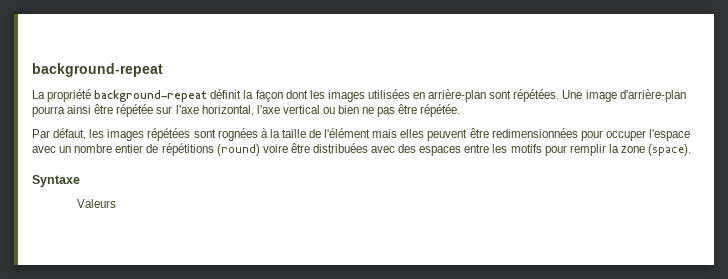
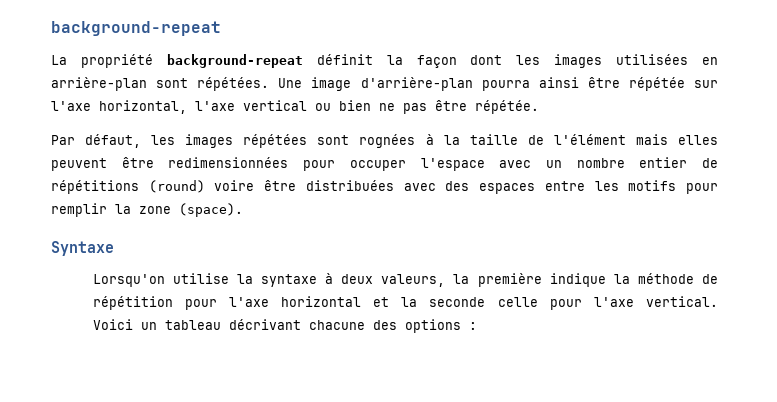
[77,199,117,208] Valeurs -> [92,273,718,287] [92,296,718,310] [92,319,477,333] Lorsqu'on utilise la syntaxe à deux valeurs, la première indique la méthode de répétition pour l'axe horizontal et la seconde celle pour l'axe vertical. Voici un tableau décrivant chacune des options :

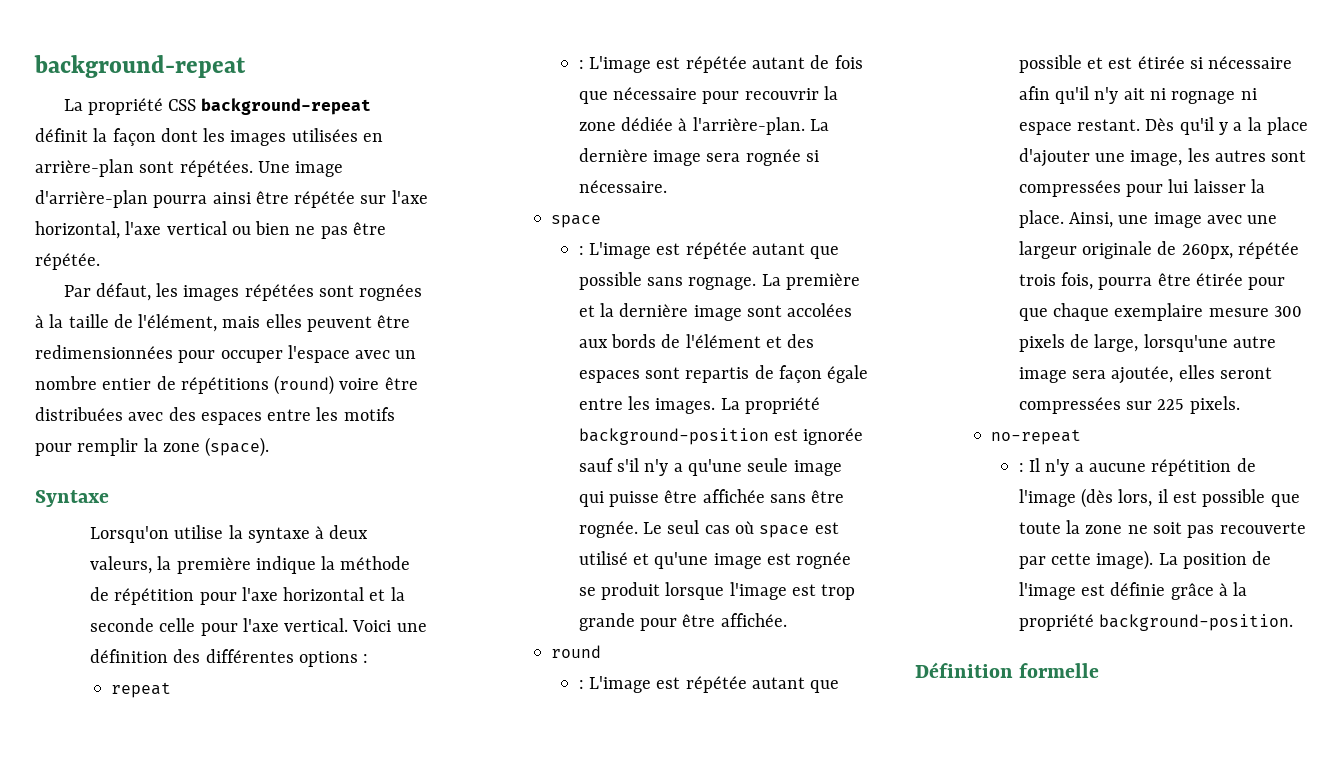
(153, 61) none -> [168,99,197,111] CSS
[553,134,626,145] l'élément -> [138,314,218,332] l'élément,
[140,319,477,333] un tableau décrivant chacune des options : -> [396,623,427,632] [89,649,369,667] [111,682,172,698] [578,55,863,73] [578,86,839,104] [578,117,830,135] [578,148,820,166] [578,180,667,193] [551,215,602,228] [578,242,840,259] [578,272,861,290] [578,303,853,321] [578,334,815,348] [578,365,869,383] [578,396,821,414] [578,428,864,445] [578,458,842,476] [578,489,845,507] [578,520,839,538] [578,551,852,569] [578,582,856,600] [578,613,787,631] [551,645,602,658] [578,676,840,693] [1018,55,1293,73] [1018,86,1257,104] [1018,117,1308,135] [1018,148,1307,167] [1018,179,1266,197] [1018,210,1278,228] [1018,241,1300,259] [1018,272,1286,290] [1018,303,1303,321] [1018,334,1277,352] [1018,365,1273,384] [1018,396,1240,414] [991,429,1082,445] [1018,458,1256,476] [1018,488,1300,508] [1018,520,1306,538] [1018,550,1272,570] [1018,582,1248,600] [1018,614,1294,631] [915,662,1100,678] une définition des différentes options : // repeat // : L'image est répétée autant de fois que nécessaire pour recouvrir la zone dédiée à l'arrière-plan. La dernière image sera rognée si nécessaire. // space // : L'image est répétée autant que possible sans rognage. La première et la dernière image sont accolées aux bords de l'élément et des espaces sont repartis de façon égale entre les images. La propriété background-position est ignorée sauf s'il n'y a qu'une seule image qui puisse être affichée sans être rognée. Le seul cas où space est utilisé et qu'une image est rognée se produit lorsque l'image est trop grande pour être affichée. // round // : L'image est répétée autant que possible et est étirée si nécessaire afin qu'il n'y ait ni rognage ni espace restant. Dès qu'il y a la place d'ajouter une image, les autres sont compressées pour lui laisser la place. Ainsi, une image avec une largeur originale de 260px, répétée trois fois, pourra être étirée pour que chaque exemplaire mesure 300 pixels de large, lorsqu'une autre image sera ajoutée, elles seront compressées sur 225 pixels. // no-repeat // : Il n'y a aucune répétition de l'image (dès lors, il est possible que toute la zone ne soit pas recouverte par cette image). La position de l'image est définie grâce à la propriété background-position. // Définition formelle

